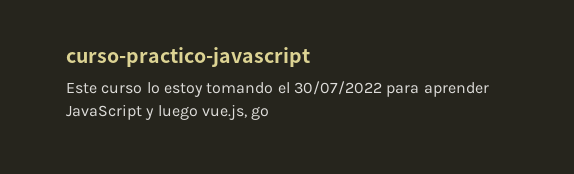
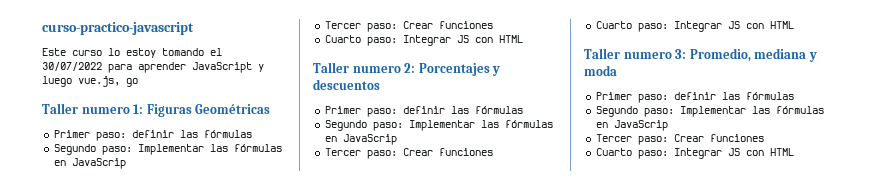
(270, 113) none -> [42,103,271,117] [53,130,252,141] [53,144,282,155] [53,158,126,169] [324,21,493,32] [324,35,523,46] [313,62,501,76] [313,79,380,90] [324,106,523,117] [324,120,553,131] [324,134,397,145] [324,148,493,159] [595,21,794,32] [584,48,817,62] [584,65,617,76] [595,92,794,103] [595,106,824,117] [595,120,668,131] [595,134,764,145] [595,148,794,159] // Taller numero 1: Figuras Geométricas // Primer paso: definir las fórmulas // Segundo paso: Implementar las fórmulas en JavaScrip // Tercer paso: Crear funciones // Cuarto paso: Integrar JS con HTML // Taller numero 2: Porcentajes y descuentos // Primer paso: definir las fórmulas // Segundo paso: Implementar las fórmulas en JavaScrip // Tercer paso: Crear funciones // Cuarto paso: Integrar JS con HTML // Taller numero 3: Promedio, mediana y moda // Primer paso: definir las fórmulas // Segundo paso: Implementar las fórmulas en JavaScrip // Tercer paso: Crear funciones // Cuarto paso: Integrar JS con HTML

